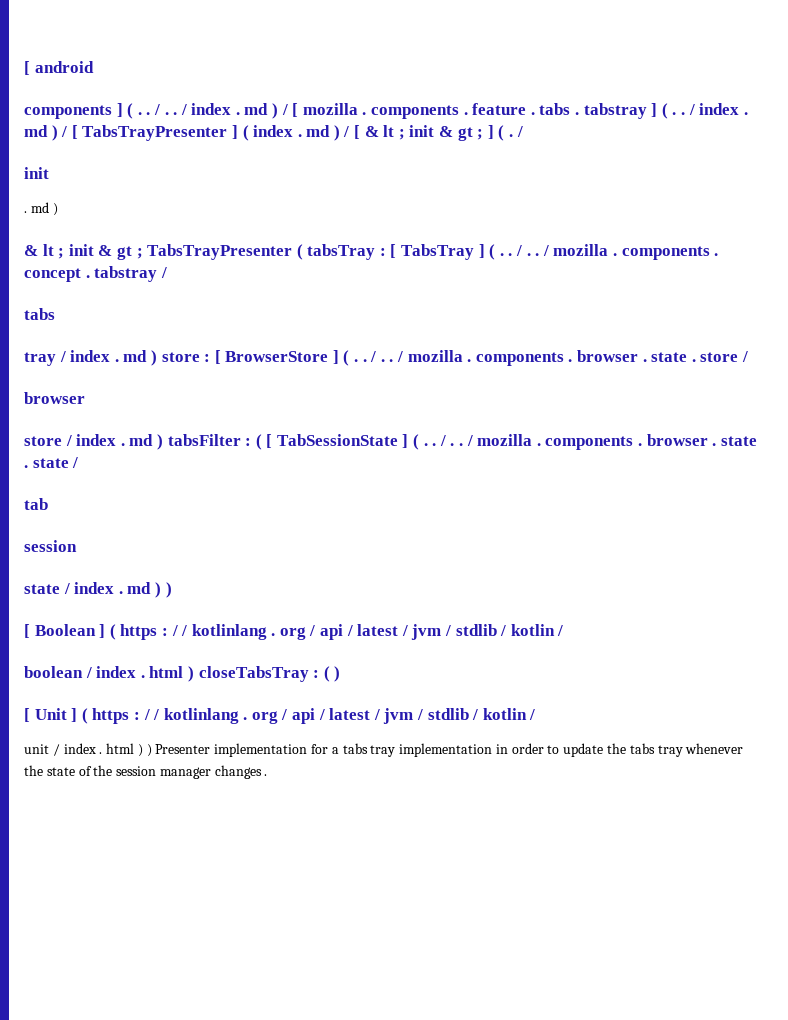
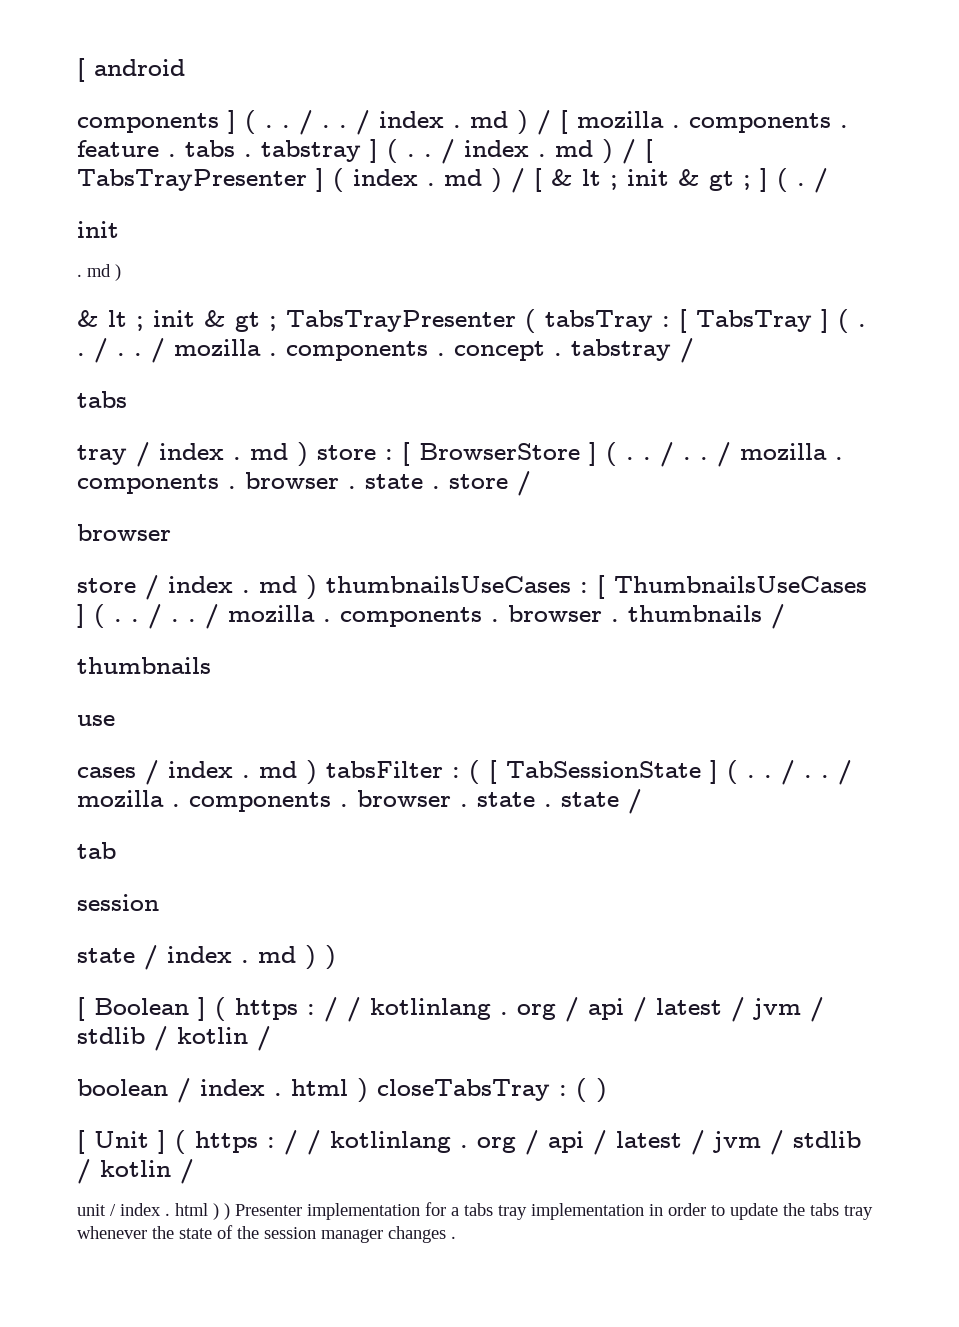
(163, 442) none -> [326,575,867,599] [77,604,785,629] [77,657,211,674] [77,715,115,726] [77,760,317,785] thumbnailsUseCases : [ ThumbnailsUseCases ] ( . . / . . / mozilla . components . browser . thumbnails / // thumbnails // use // cases / index . md )

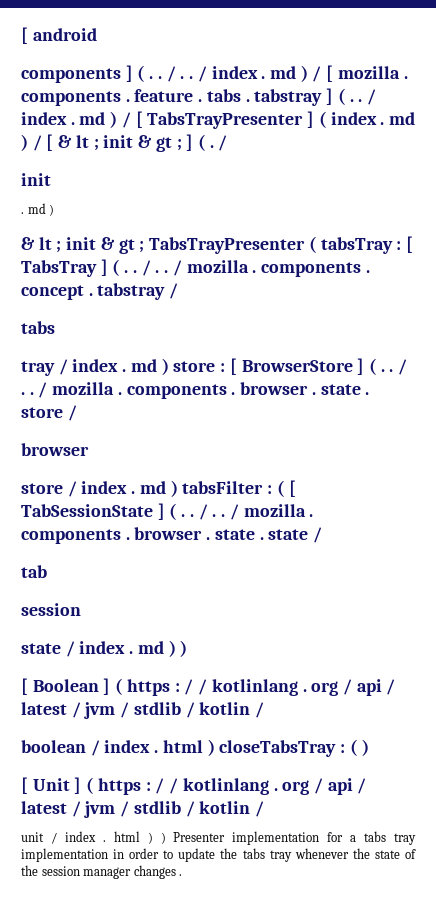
[326,575,867,599] [77,604,785,629] [77,657,211,674] [77,715,115,726] [77,760,317,785] thumbnailsUseCases : [ ThumbnailsUseCases ] ( . . / . . / mozilla . components . browser . thumbnails / // thumbnails // use // cases / index . md ) -> (178, 488) none

